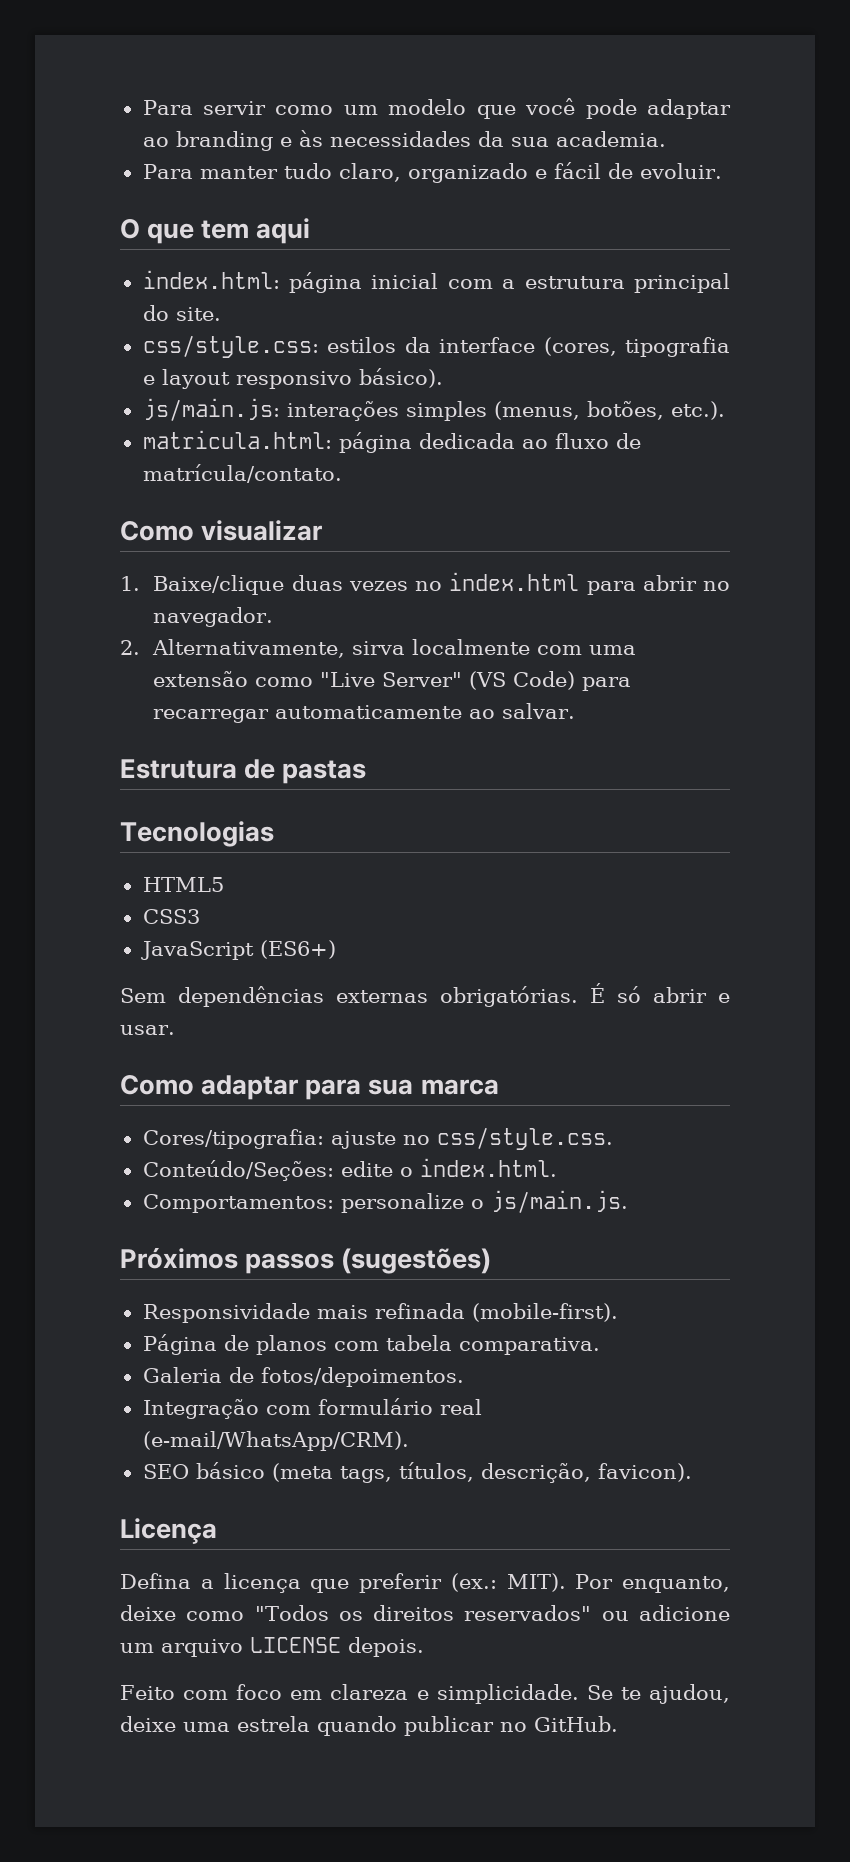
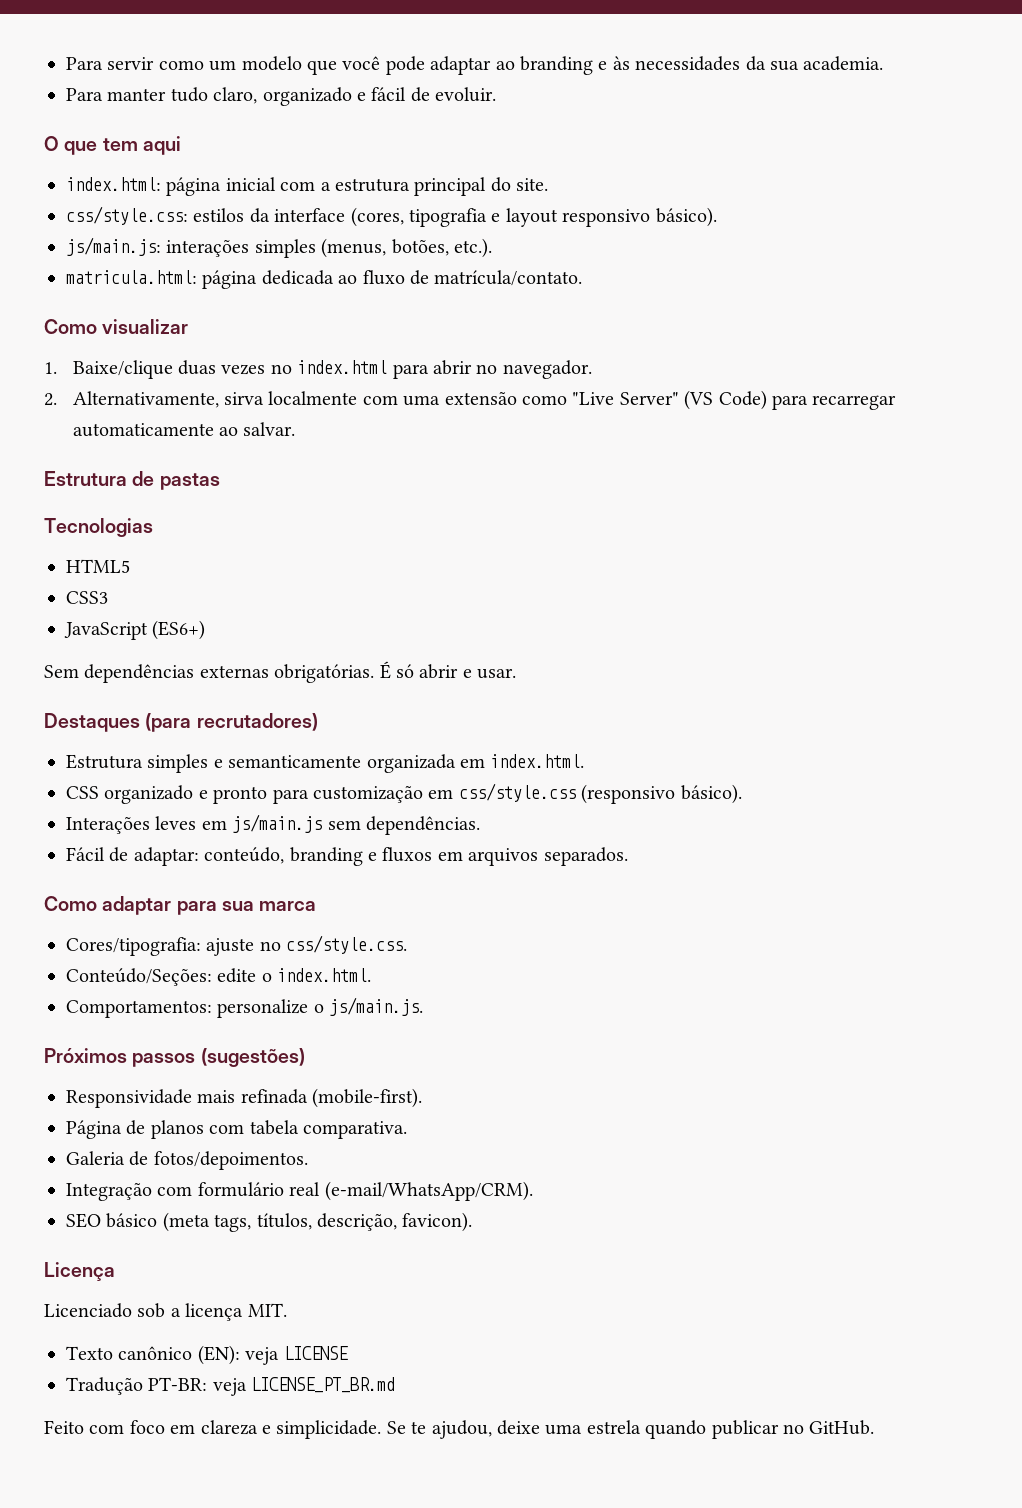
(175, 1030) none -> [44,713,318,732] [66,754,585,773] [66,783,742,804] [66,814,480,835] [66,847,628,866] // Destaques (para recrutadores) // Estrutura simples e semanticamente organizada em index.html. // CSS organizado e pronto para customização em css/style.css (responsivo básico). // Interações leves em js/main.js sem dependências. // Fácil de adaptar: conteúdo, branding e fluxos em arquivos separados.
[120,1573,730,1593] [120,1605,730,1621] [120,1637,424,1657] Defina a licença que preferir (ex.: MIT). Por enquanto, deixe como "Todos os direitos reservados" ou adicione um arquivo LICENSE depois. -> [44,1303,287,1321] [66,1345,348,1365] [66,1377,396,1396] Licenciado sob a licença MIT. // Texto canônico (EN): veja LICENSE // Tradução PT-BR: veja LICENSE_PT_BR.md

